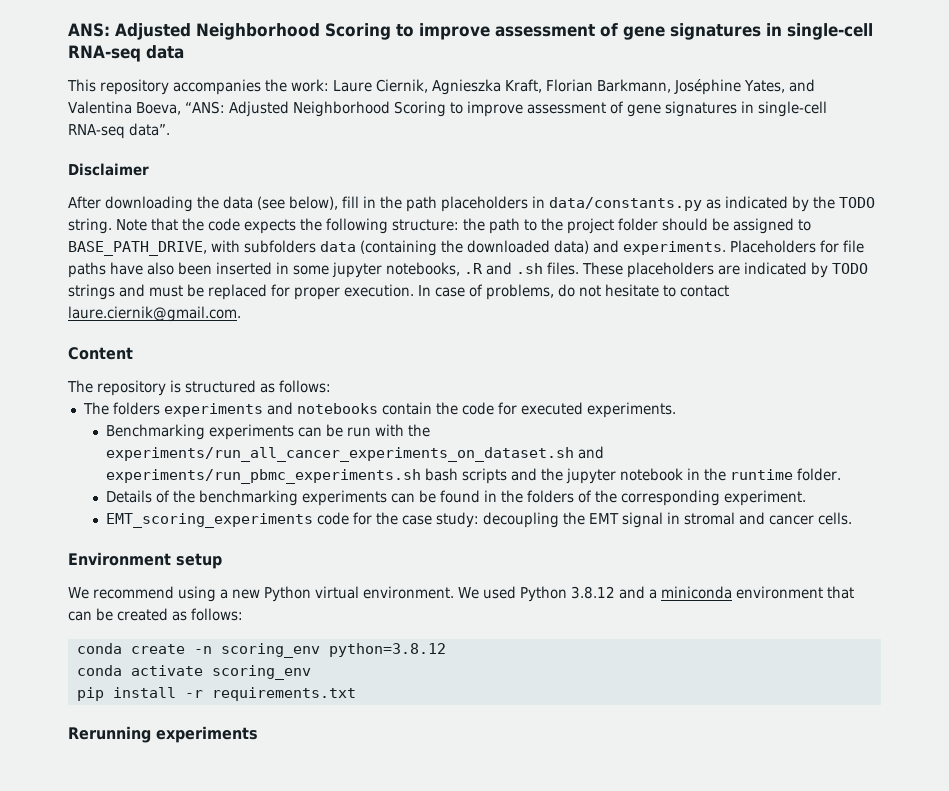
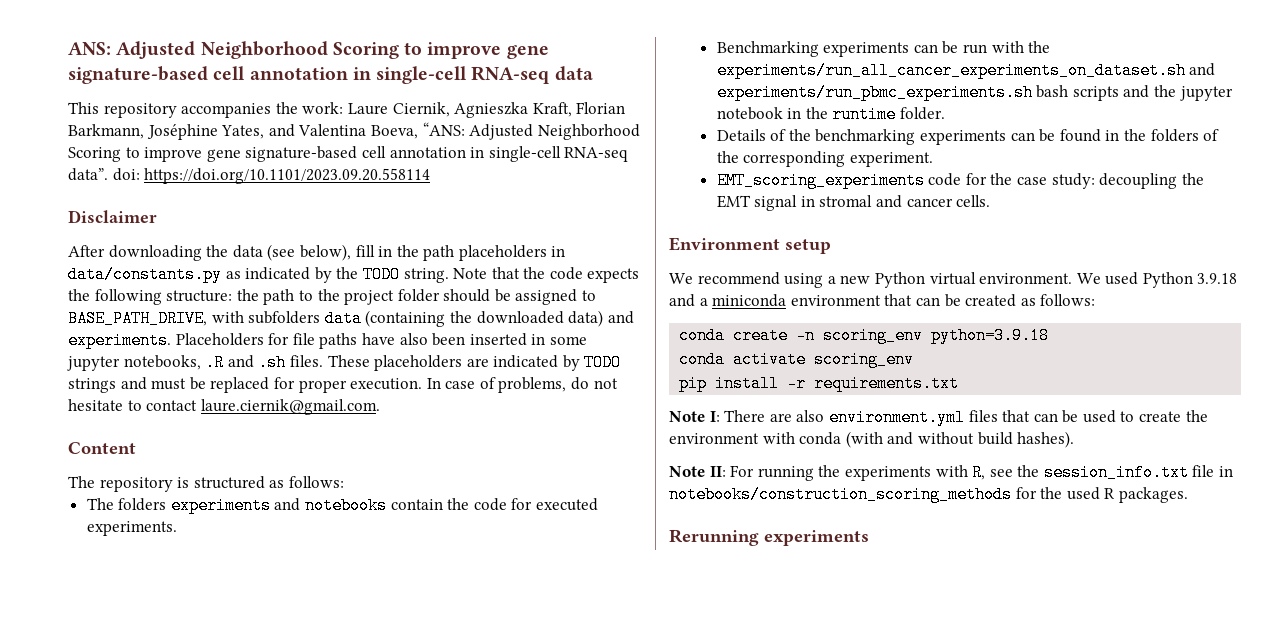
[495,23,761,40] assessment of gene signatures -> [506,45,549,59] [68,66,348,84] gene signature-based cell annotation
[526,101,737,117] assessment of gene signatures -> [206,146,466,162] gene signature-based cell annotation
(170, 129) none -> [112,168,431,184] doi: https://doi.org/10.1101/2023.09.20.558114
[571,586,615,599] 3.8.12 -> [1197,273,1238,284] 3.9.18
[328,643,446,657] python=3.8.12 -> [931,327,1050,344] python=3.9.18
(356, 694) none -> [669,409,1208,426] [669,431,1075,448] [669,464,1234,481] [669,486,1188,503] // Note I: There are also environment.yml files that can be used to create the environment with conda (with and without build hashes). // Note II: For running the experiments with R, see the session_info.txt file in notebooks/construction_scoring_methods for the used R packages.

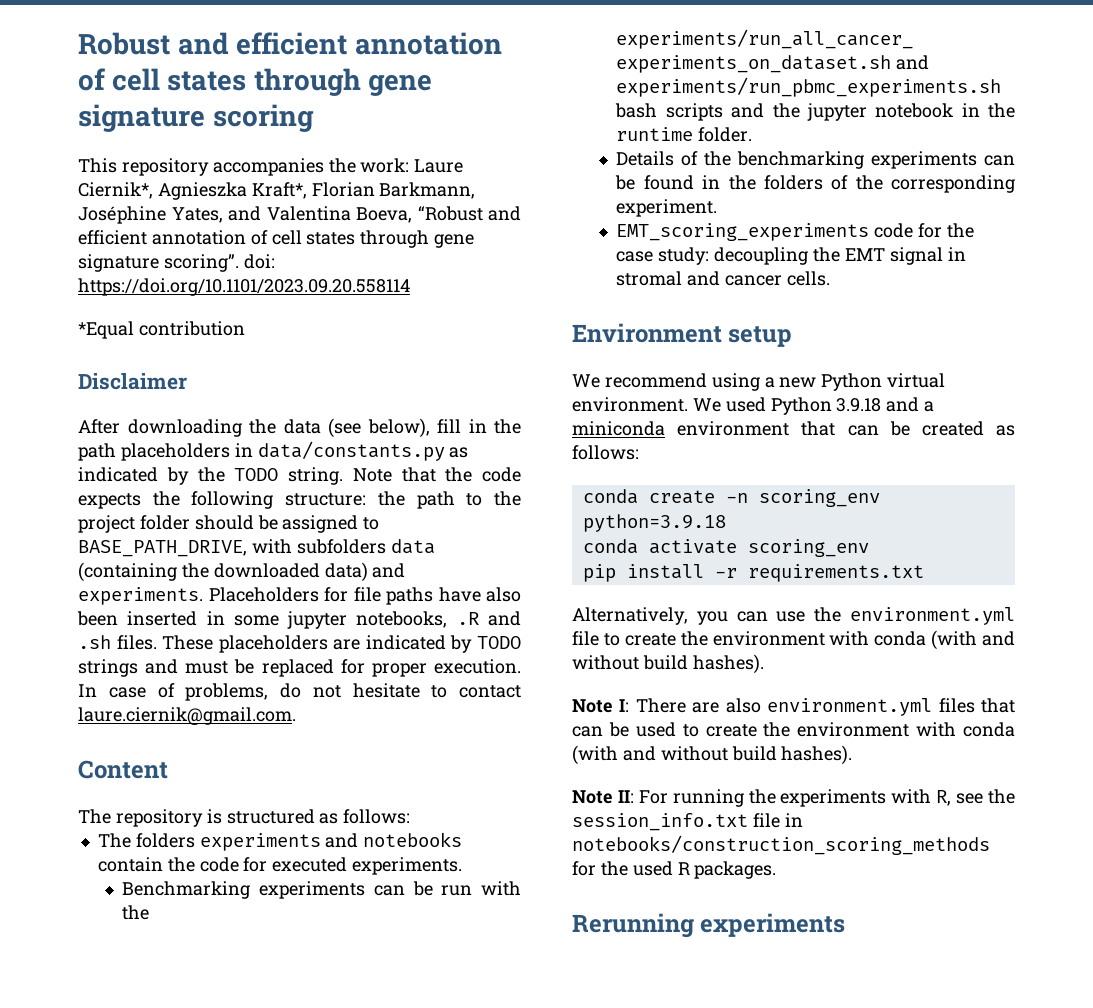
[68,41,549,59] [68,66,593,84] ANS: Adjusted Neighborhood Scoring to improve gene signature-based cell annotation in single-cell RNA-seq data -> [78,32,502,55] [78,68,433,96] [78,104,314,132] Robust and efficient annotation of cell states through gene signature scoring
[392,102,572,118] Ciernik, Agnieszka Kraft, -> [78,182,307,200] Ciernik*, Agnieszka Kraft*,
[422,122,640,140] [68,146,629,162] [68,168,108,181] “ANS: Adjusted Neighborhood Scoring to improve gene signature-based cell annotation in single-cell RNA-seq data”. -> [417,206,521,221] [78,230,475,248] [78,254,239,272] “Robust and efficient annotation of cell states through gene signature scoring”.
(431, 176) none -> [78,321,245,339] // *Equal contribution
(960, 383) none -> [572,607,1015,625] [572,630,1015,650] [572,654,764,674] // Alternatively, you can use the environment.yml file to create the environment with conda (with and without build hashes).

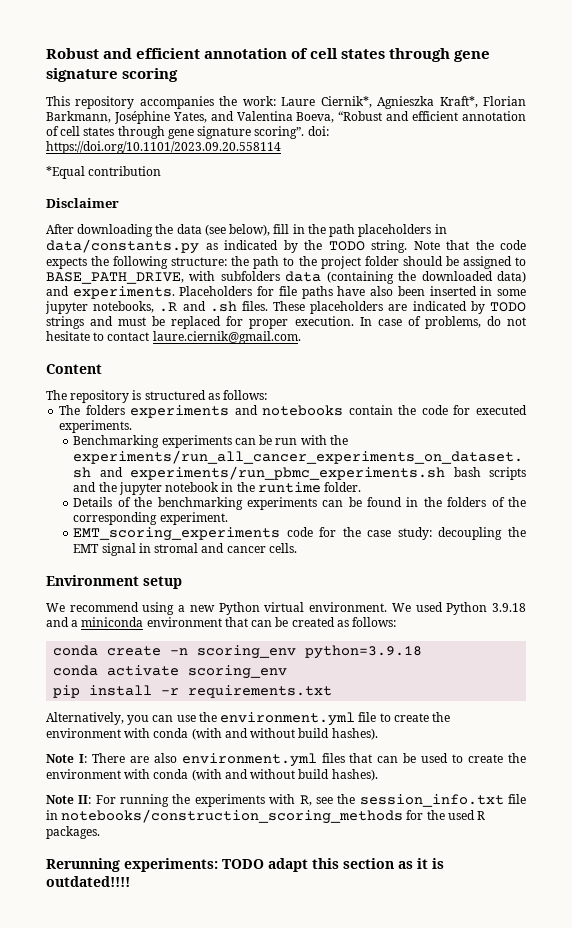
[700,913,846,937] experiments -> [124,858,444,872] [46,876,130,887] experiments: TODO adapt this section as it is outdated!!!!

